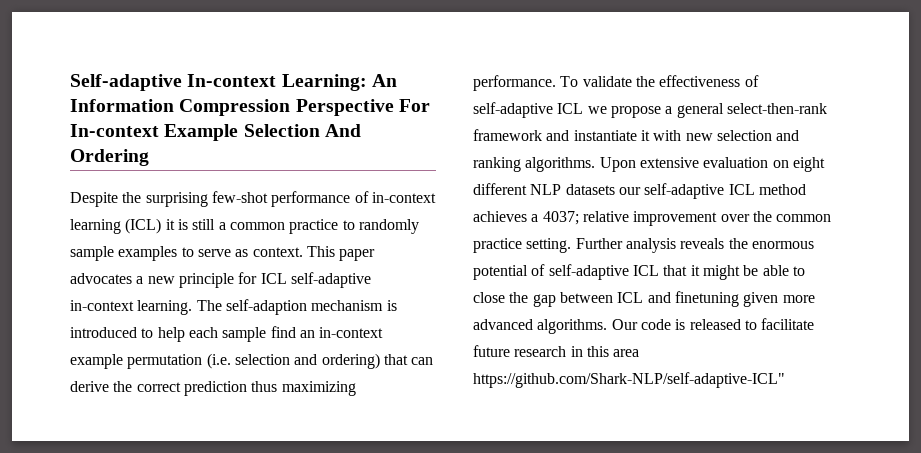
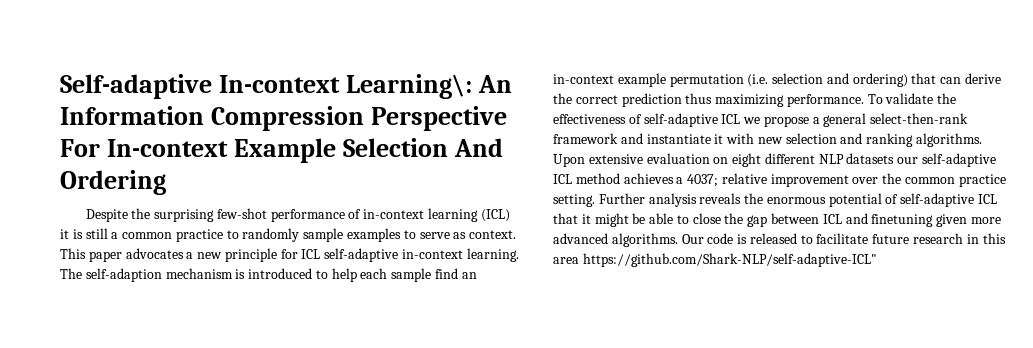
[281,74,367,91] Learning: -> [345,74,472,99] Learning\:

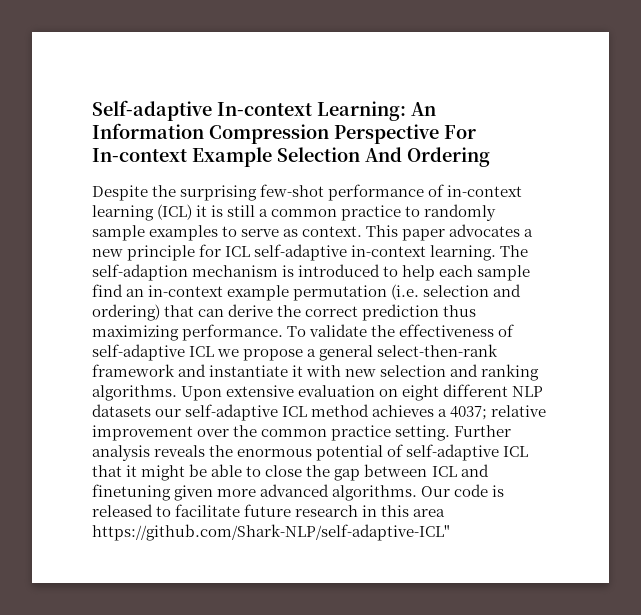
[345,74,472,99] Learning\: -> [317,101,406,121] Learning:

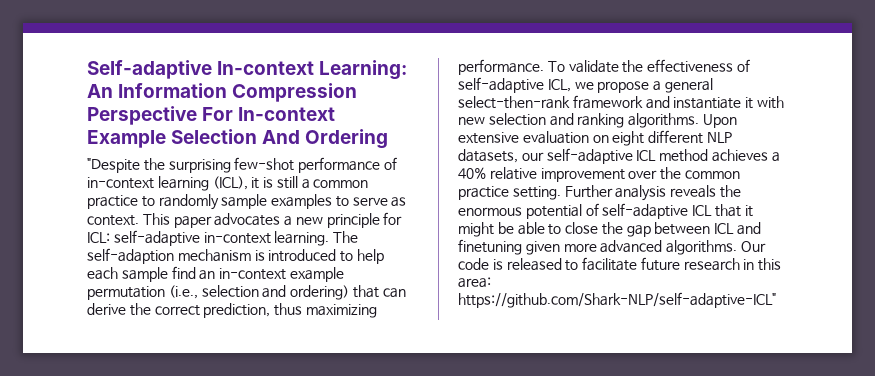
[92,185,148,201] Despite -> [87,158,140,173] "Despite
[157,204,193,220] (ICL) -> [212,176,248,190] (ICL),
[225,246,251,257] ICL -> [87,232,110,243] ICL:
[391,284,420,300] (i.e. -> [168,285,198,299] (i.e.,
[362,304,440,321] prediction -> [203,303,271,318] prediction,
[189,346,215,357] ICL -> [547,79,571,92] ICL,
[92,404,151,417] datasets -> [458,149,518,163] datasets,
[450,406,488,420] 4037; -> [458,167,486,179] 40%
[413,509,446,517] area -> [458,277,491,288] area:

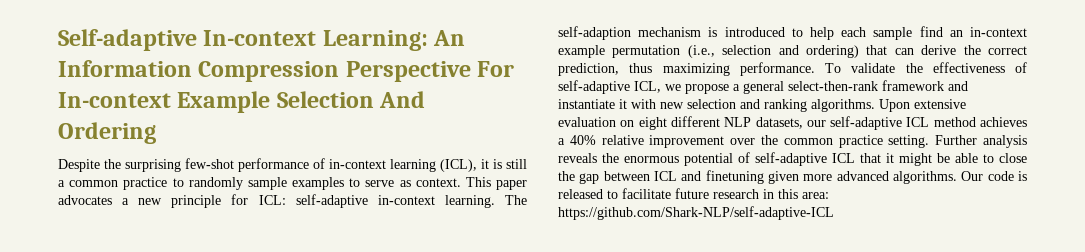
[87,158,140,173] "Despite -> [58,159,100,172] Despite
[458,292,776,308] https://github.com/Shark-NLP/self-adaptive-ICL" -> [558,206,834,220] https://github.com/Shark-NLP/self-adaptive-ICL

